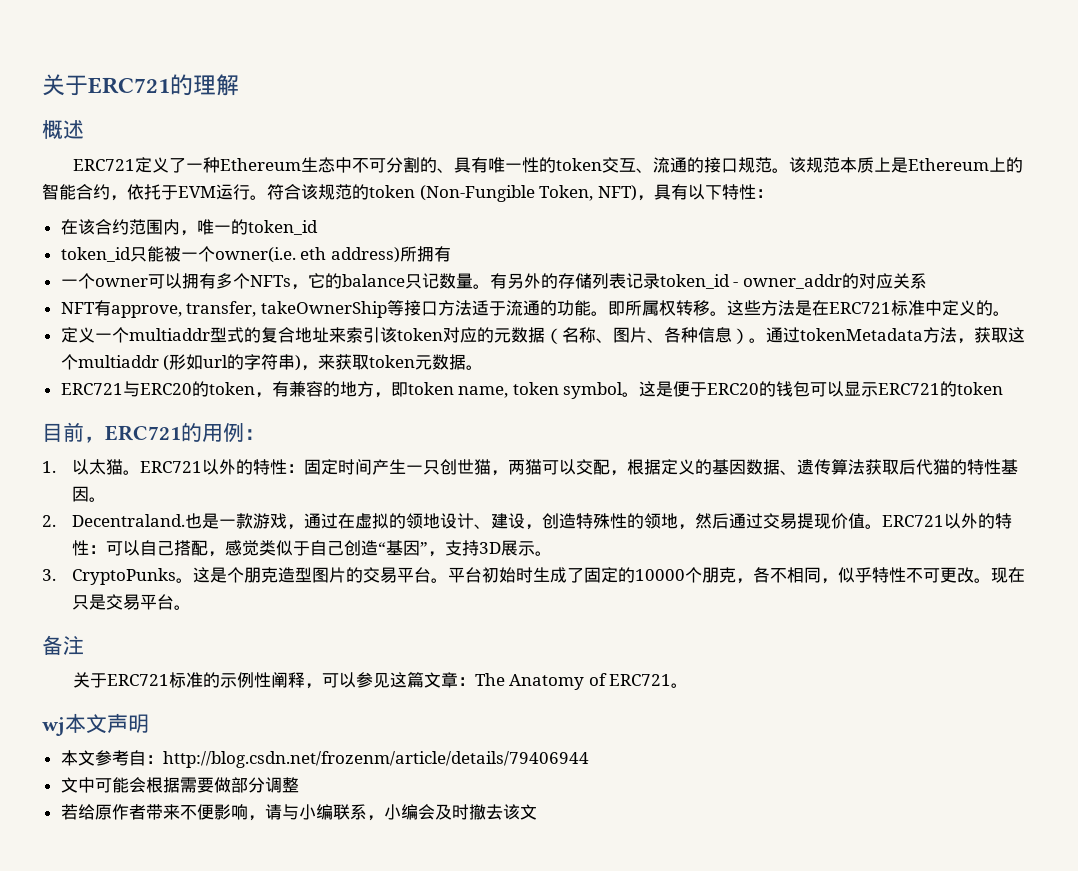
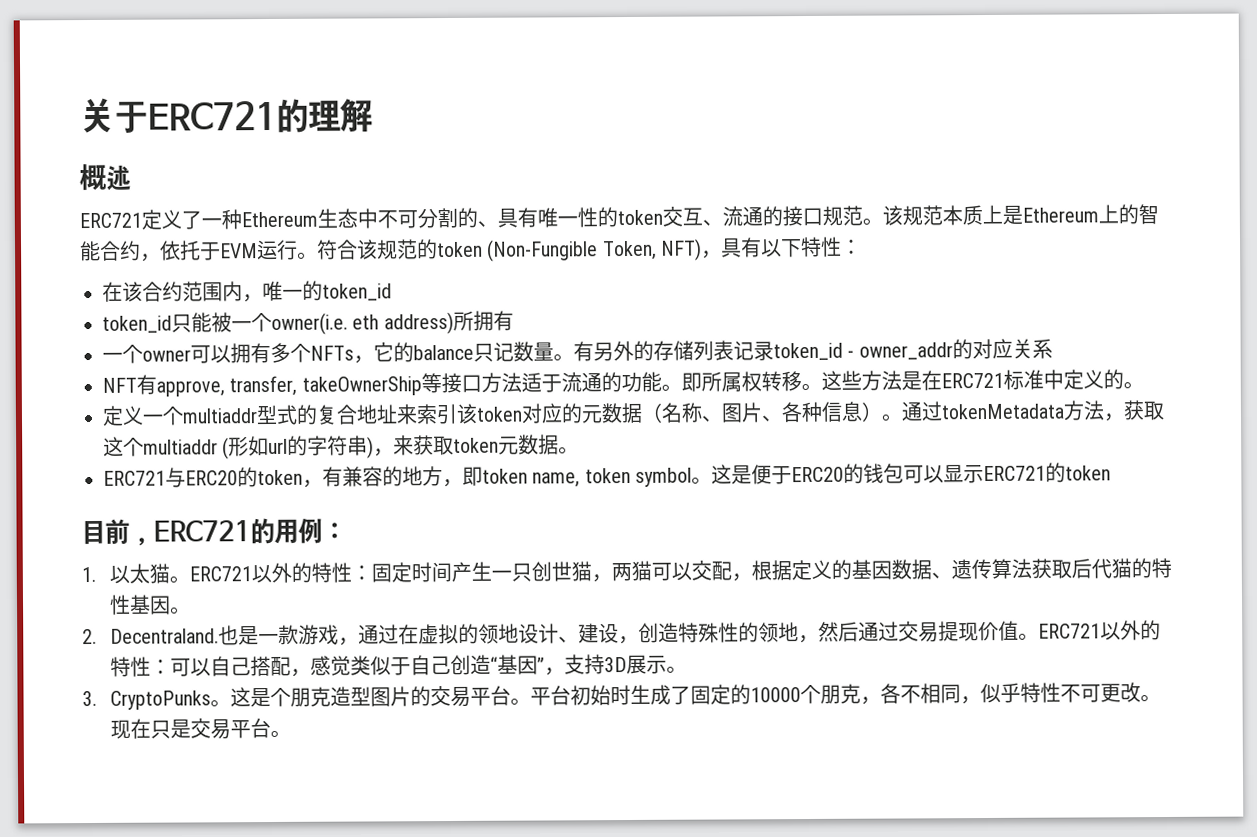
[42,635,84,655] [72,672,689,690] [42,713,149,736] [60,750,589,768] [60,777,299,793] [60,804,537,821] // 备注 // 关于ERC721标准的示例性阐释，可以参见这篇文章：The Anatomy of ERC721。 // wj本文声明 // 本文参考自：http://blog.csdn.net/frozenm/article/details/79406944 // 文中可能会根据需要做部分调整 // 若给原作者带来不便影响，请与小编联系，小编会及时撤去该文 -> (292, 734) none

